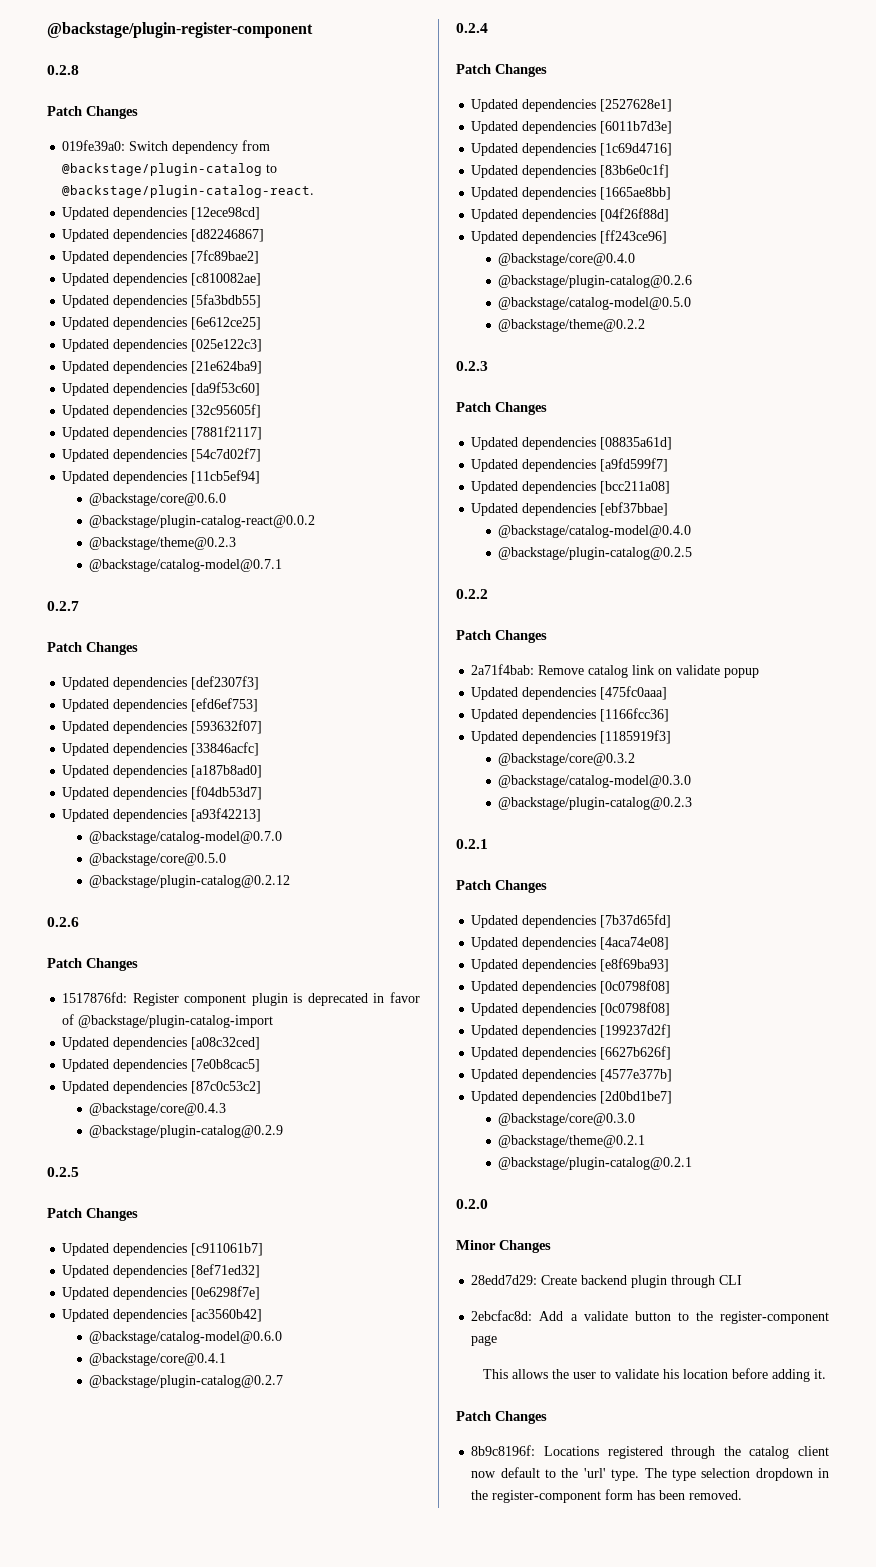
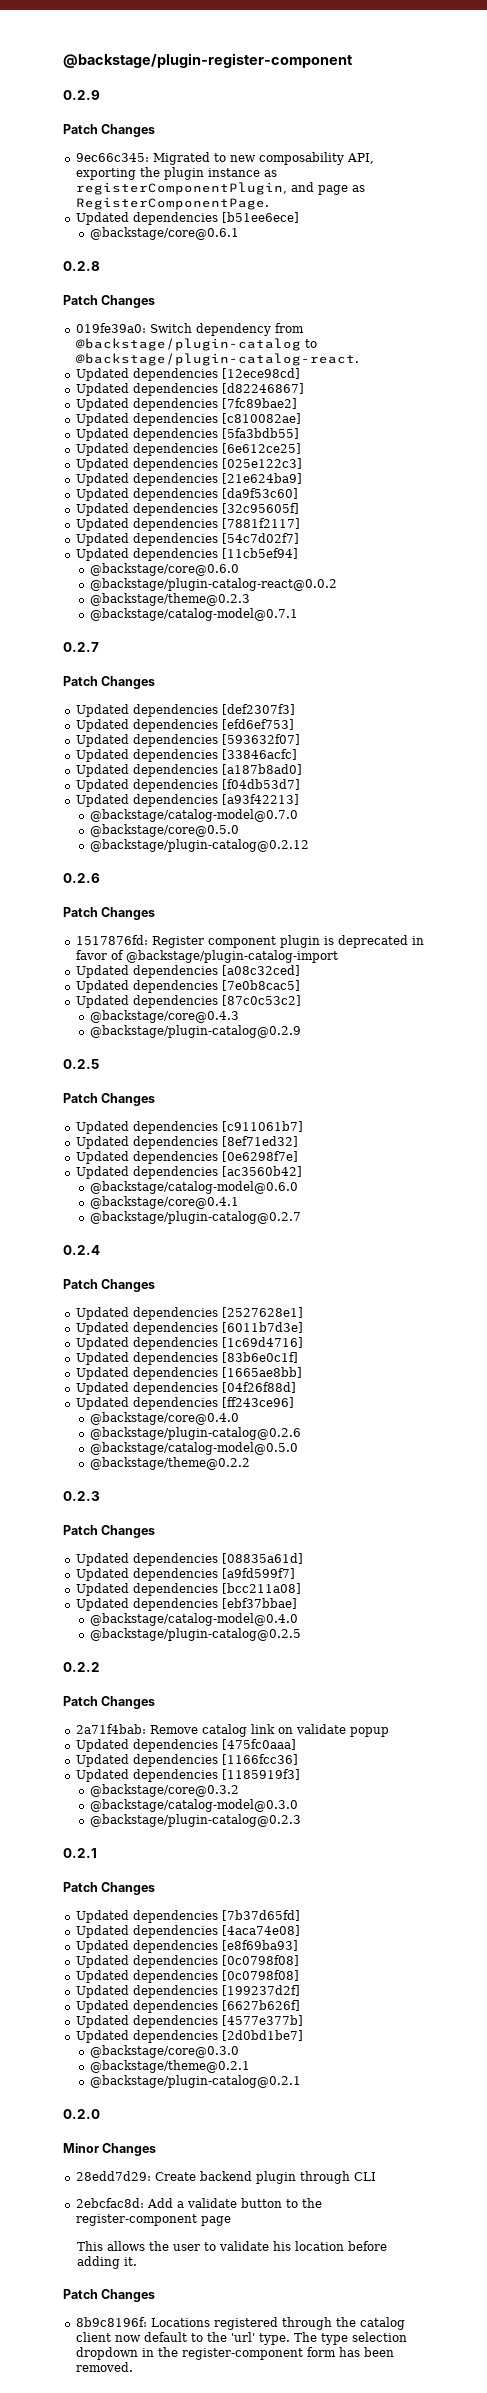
(313, 30) none -> [63,90,100,100] [63,124,156,137] [75,152,374,165] [75,167,277,180] [75,182,365,195] [75,197,269,210] [75,212,299,225] [89,227,239,240] // 0.2.9 // Patch Changes // 9ec66c345: Migrated to new composability API, exporting the plugin instance as registerComponentPlugin, and page as RegisterComponentPage. // Updated dependencies [b51ee6ece] // @backstage/core@0.6.1

